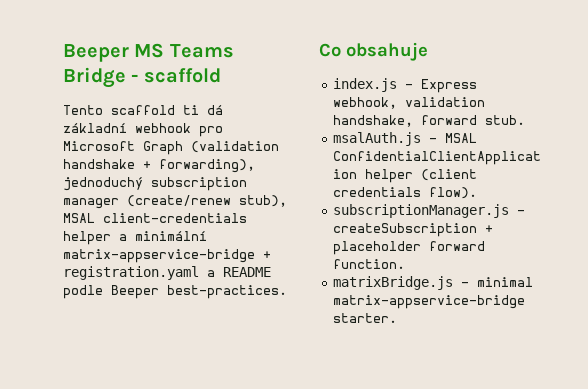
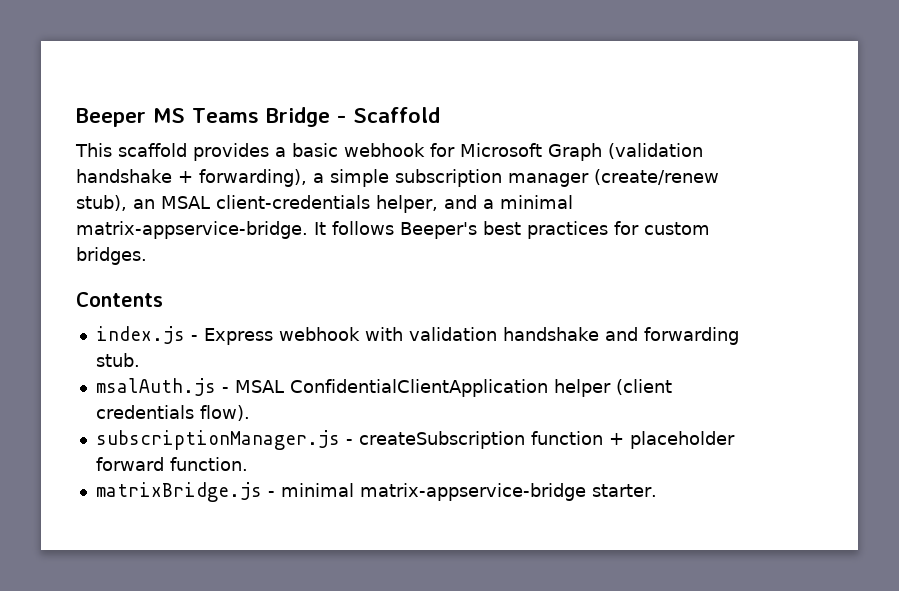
[143,68,221,83] [63,105,223,115] [63,123,223,137] scaffold // Tento scaffold ti dá základní webhook pro -> [352,107,440,123] [75,143,455,161] Scaffold // This scaffold provides a basic webhook for
[63,177,143,191] jednoduchý -> [313,169,389,187] a simple
(287, 201) none -> [133,199,155,209] an
[63,231,207,245] [63,249,271,263] [63,266,271,280] [63,285,287,299] [319,42,428,61] [333,78,478,93] [333,97,486,109] [333,115,478,127] helper a minimální matrix-appservice-bridge + registration.yaml a README podle Beeper best-practices. // Co obsahuje // index.js - Express webhook, validation handshake, forward -> [376,195,573,213] [76,221,710,239] [76,247,147,265] [76,292,163,307] [95,326,739,345] helper, and a minimal matrix-appservice-bridge. It follows Beeper's best practices for custom bridges. // Contents // index.js - Express webhook with validation handshake and forwarding
(478, 230) none -> [530,431,603,445] function

